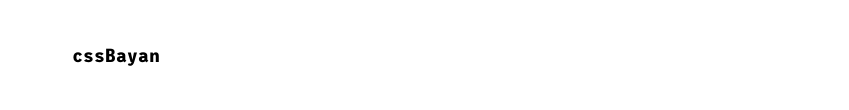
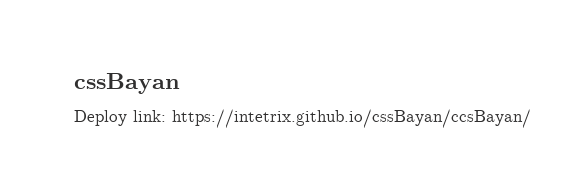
(160, 57) none -> [74,109,531,128] // Deploy link: https://intetrix.github.io/cssBayan/ccsBayan/

